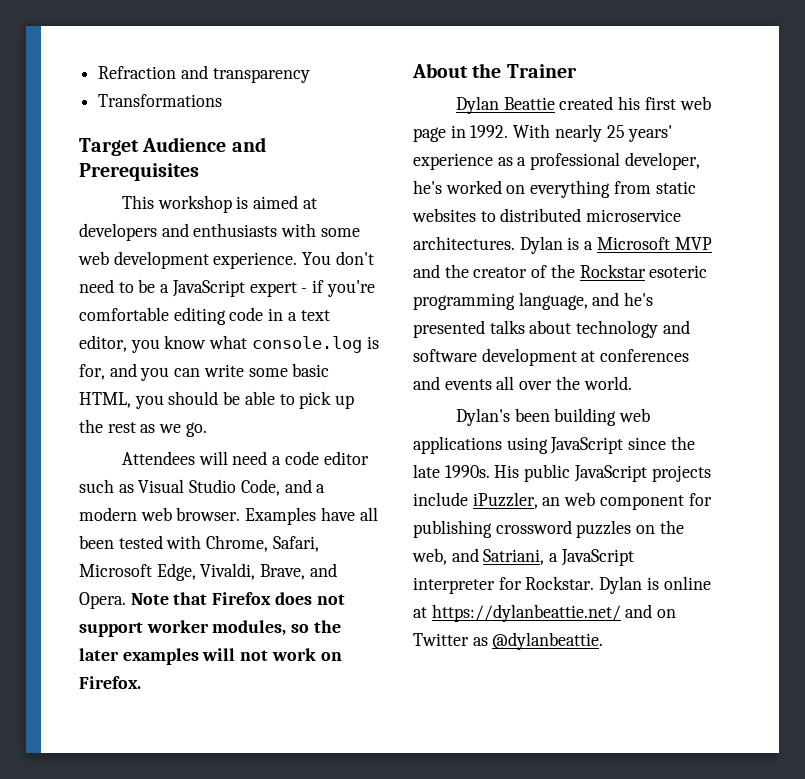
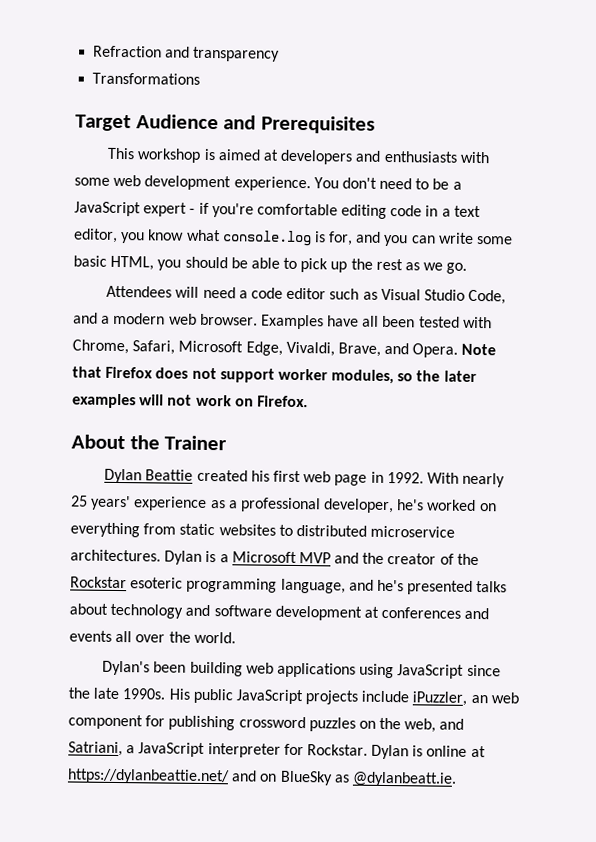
[413,632,604,650] Twitter as @dylanbeattie. -> [279,770,457,787] BlueSky as @dylanbeatt.ie.

